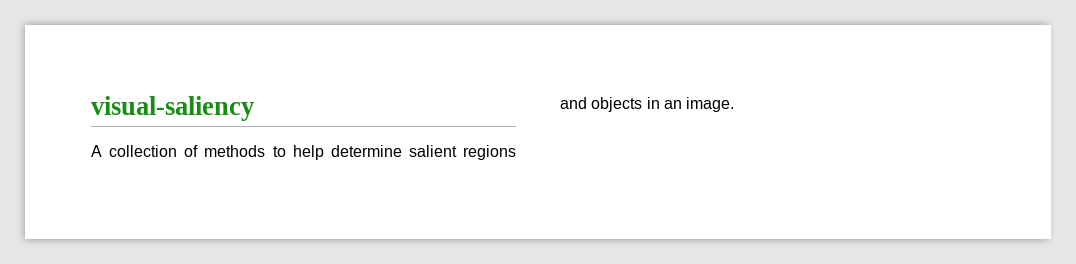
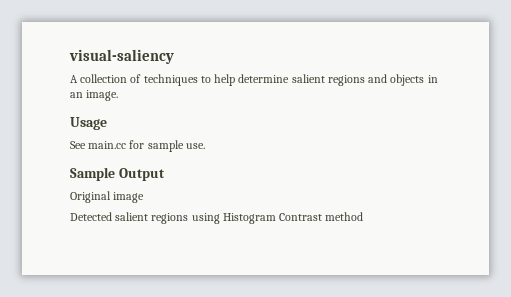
[204,145,266,157] methods -> [143,74,198,86] techniques
(735, 104) none -> [70,117,107,130] [70,140,205,152] [70,167,165,181] [70,191,145,203] [70,212,364,224] // Usage // See main.cc for sample use. // Sample Output // Original image // Detected salient regions using Histogram Contrast method

